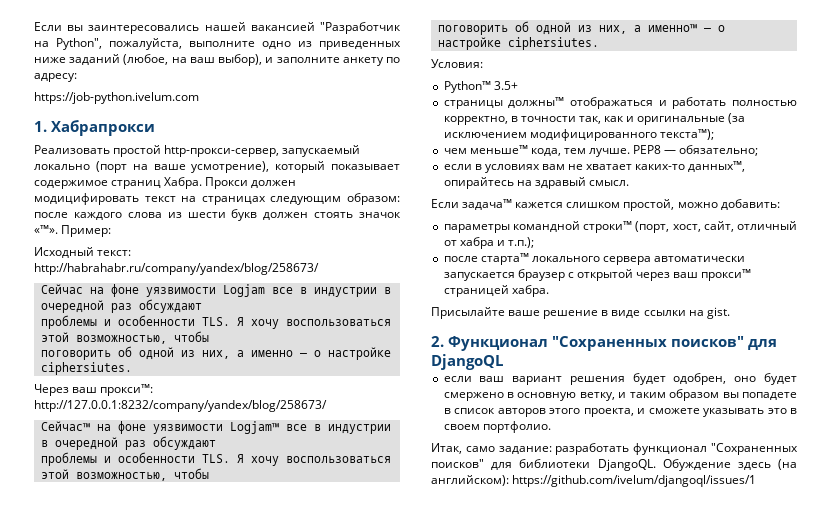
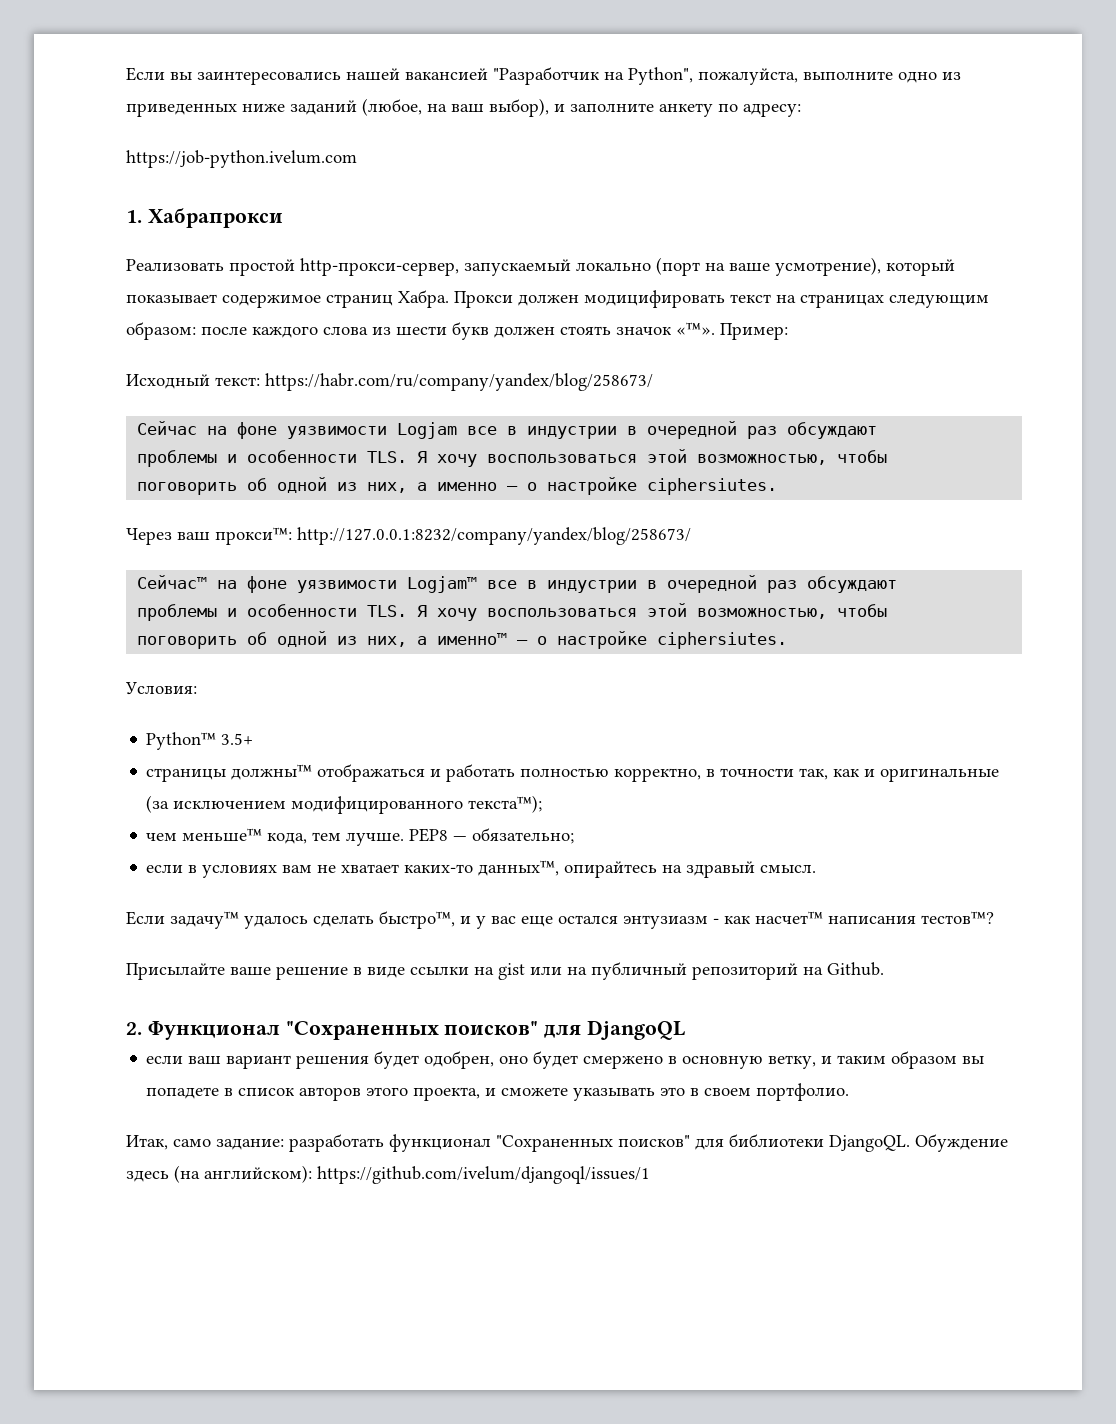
[34,263,319,275] http://habrahabr.ru/company/yandex/blog/258673/ -> [265,373,653,391] https://habr.com/ru/company/yandex/blog/258673/
[462,199,780,211] [443,221,797,233] [443,237,534,249] [443,253,746,265] [443,269,752,281] [443,285,549,297] задача™ кажется слишком простой, можно добавить: // параметры командной строки™ (порт, хост, сайт, отличный от хабра и т.п.); // после старта™ локального сервера автоматически запускается браузер с открытой через ваш прокси™ страницей хабра. -> [170,911,994,929] задачу™ удалось сделать быстро™, и у вас еще остался энтузиазм - как насчет™ написания тестов™?
[706,307,730,319] gist. -> [498,962,884,980] gist или на публичный репозиторий на Github.

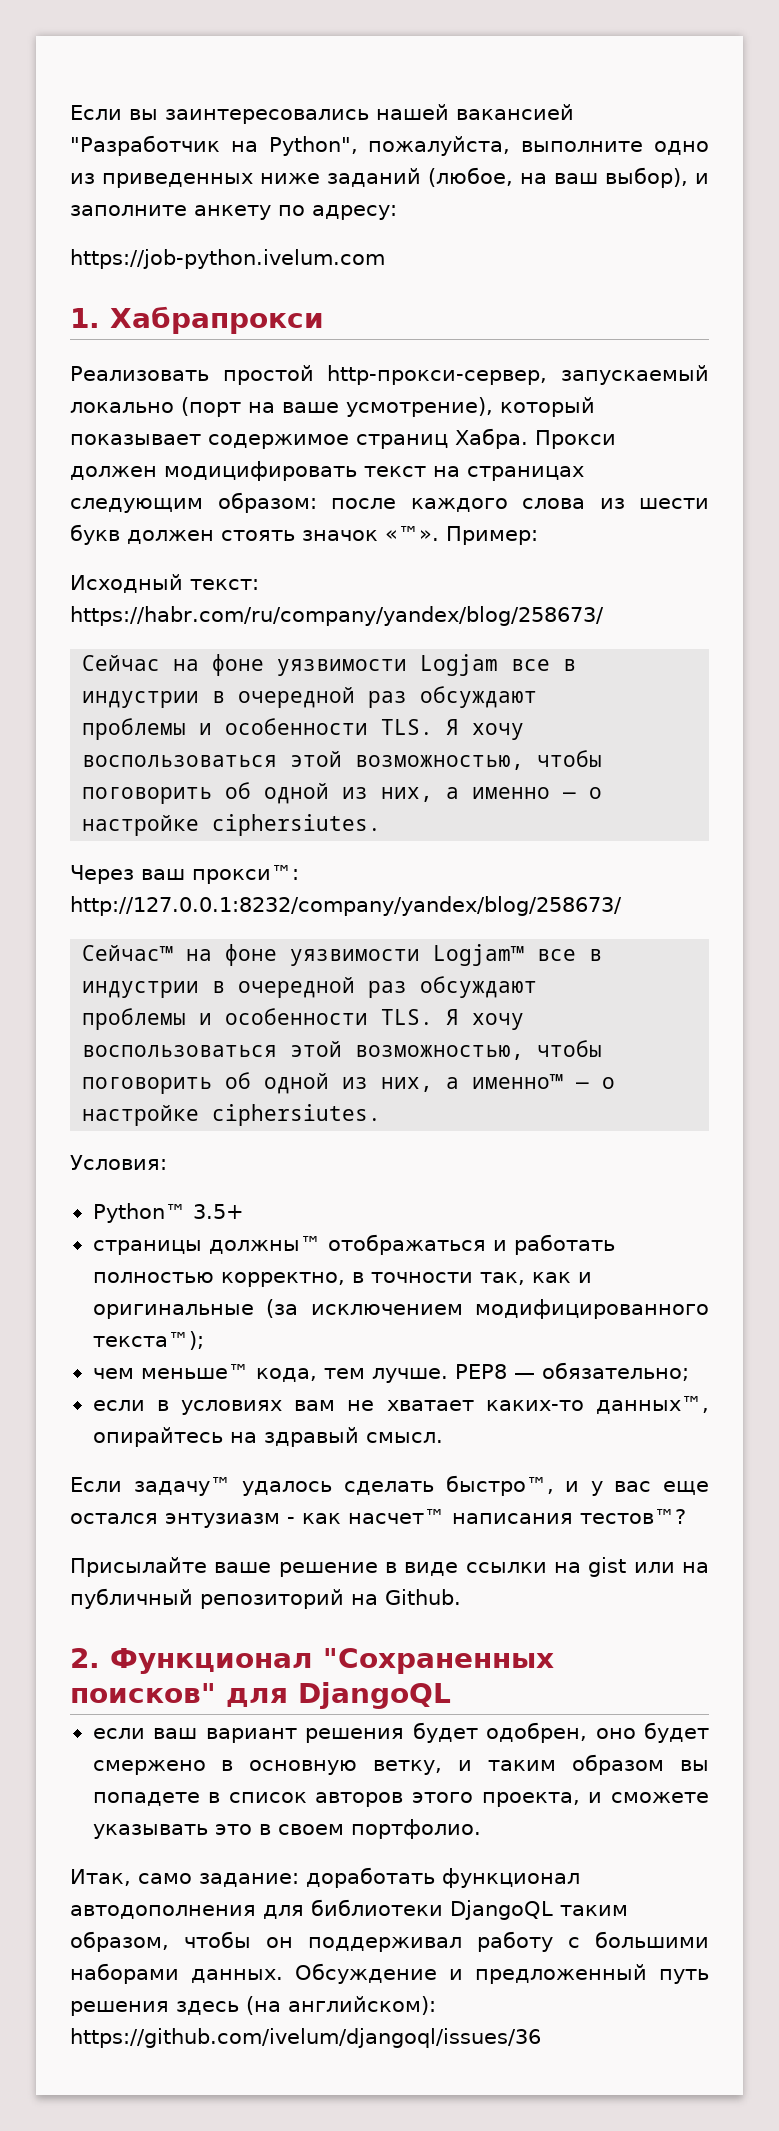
[289,1134,1008,1152] разработать функционал "Сохраненных поисков" для библиотеки DjangoQL. Обуждение -> [306,1867,580,1888] [70,1899,628,1920] [70,1931,709,1952] [70,1963,709,1984] [70,2001,169,2016] доработать функционал автодополнения для библиотеки DjangoQL таким образом, чтобы он поддерживал работу с большими наборами данных. Обсуждение и предложенный путь решения
[317,1166,650,1184] https://github.com/ivelum/djangoql/issues/1 -> [70,2028,541,2048] https://github.com/ivelum/djangoql/issues/36

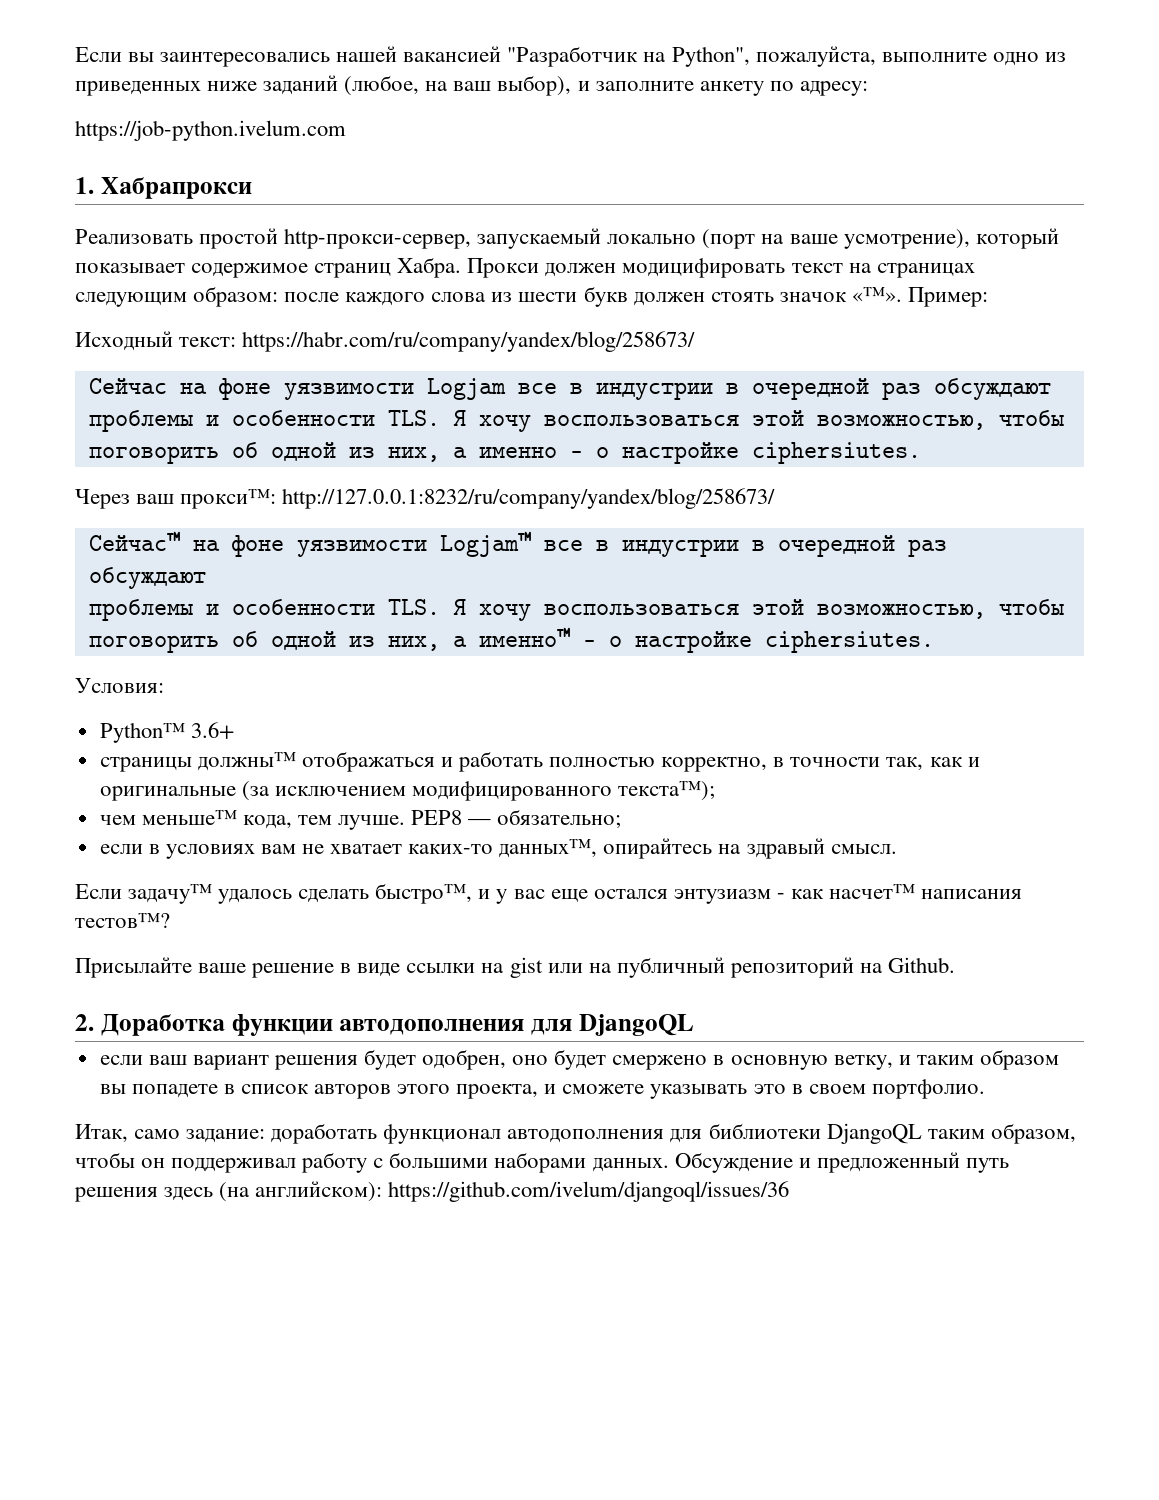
[70,896,622,916] http://127.0.0.1:8232/company/yandex/blog/258673/ -> [282,488,776,509] http://127.0.0.1:8232/ru/company/yandex/blog/258673/
[192,1204,244,1219] 3.5+ -> [190,722,234,739] 3.6+
[110,1648,554,1674] [70,1683,216,1703] Функционал "Сохраненных поисков" -> [100,1014,525,1036] Доработка функции автодополнения

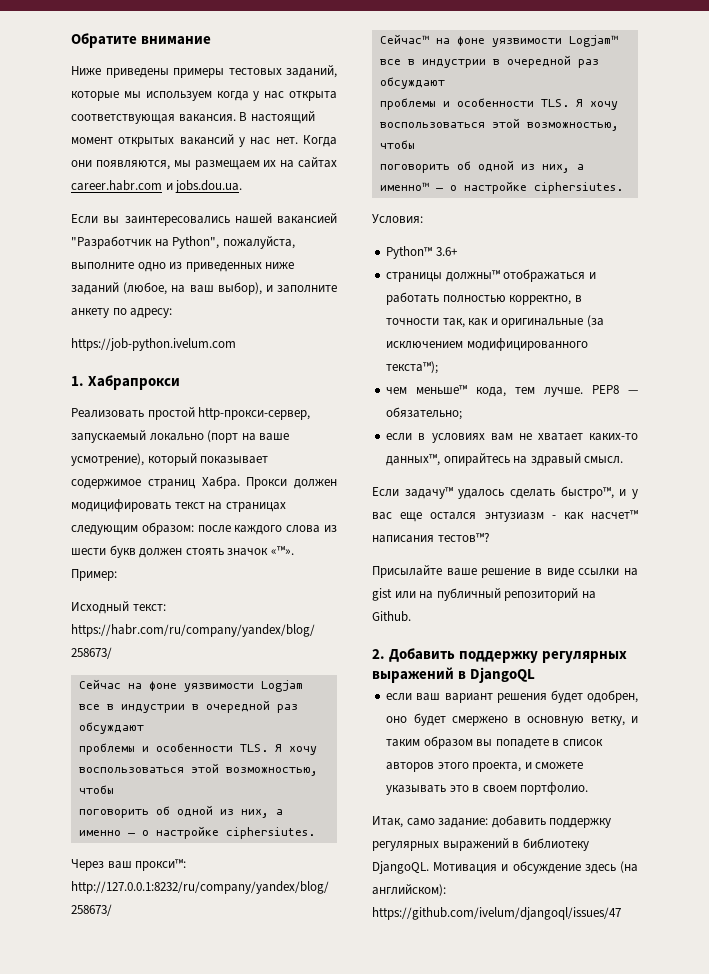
(75, 54) none -> [71,33,212,48] [71,65,337,78] [71,91,338,101] [71,111,315,124] [71,134,338,147] [71,157,337,170] [71,180,243,193] Обратите внимание // Ниже приведены примеры тестовых заданий, которые мы используем когда у нас открыта соответствующая вакансия. В настоящий момент открытых вакансий у нас нет. Когда они появляются, мы размещаем их на сайтах career.habr.com и jobs.dou.ua. //
[100,1014,572,1036] Доработка функции автодополнения для -> [389,648,628,663] [372,667,467,683] Добавить поддержку регулярных выражений в
[271,1123,1076,1144] [75,1152,1009,1173] [74,1187,158,1202] доработать функционал автодополнения для библиотеки DjangoQL таким образом, чтобы он поддерживал работу с большими наборами данных. Обсуждение и предложенный путь решения -> [491,815,612,828] [372,838,589,851] [372,861,581,874] добавить поддержку регулярных выражений в библиотеку DjangoQL. Мотивация и обсуждение
[388,1181,790,1202] https://github.com/ivelum/djangoql/issues/36 -> [372,907,621,920] https://github.com/ivelum/djangoql/issues/47

